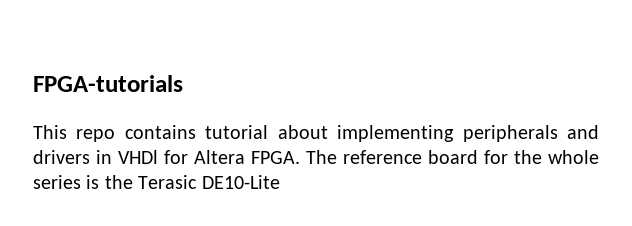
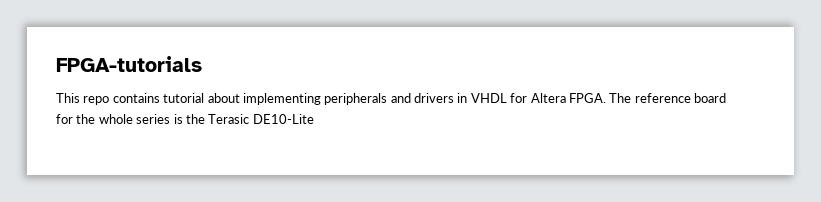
[118,150,158,164] VHDl -> [470,93,507,103] VHDL

